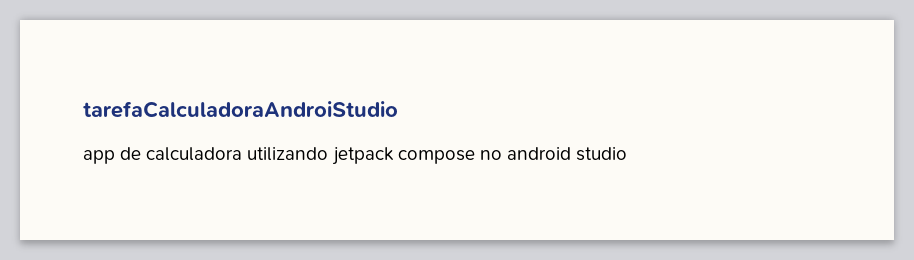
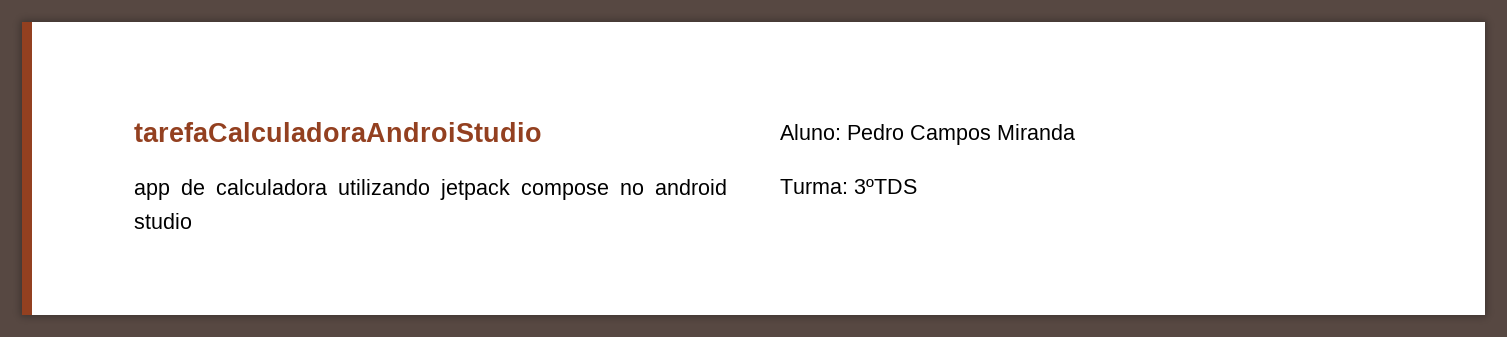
(628, 154) none -> [780,124,1075,145] [780,179,917,194] // Aluno: Pedro Campos Miranda // Turma: 3ºTDS

